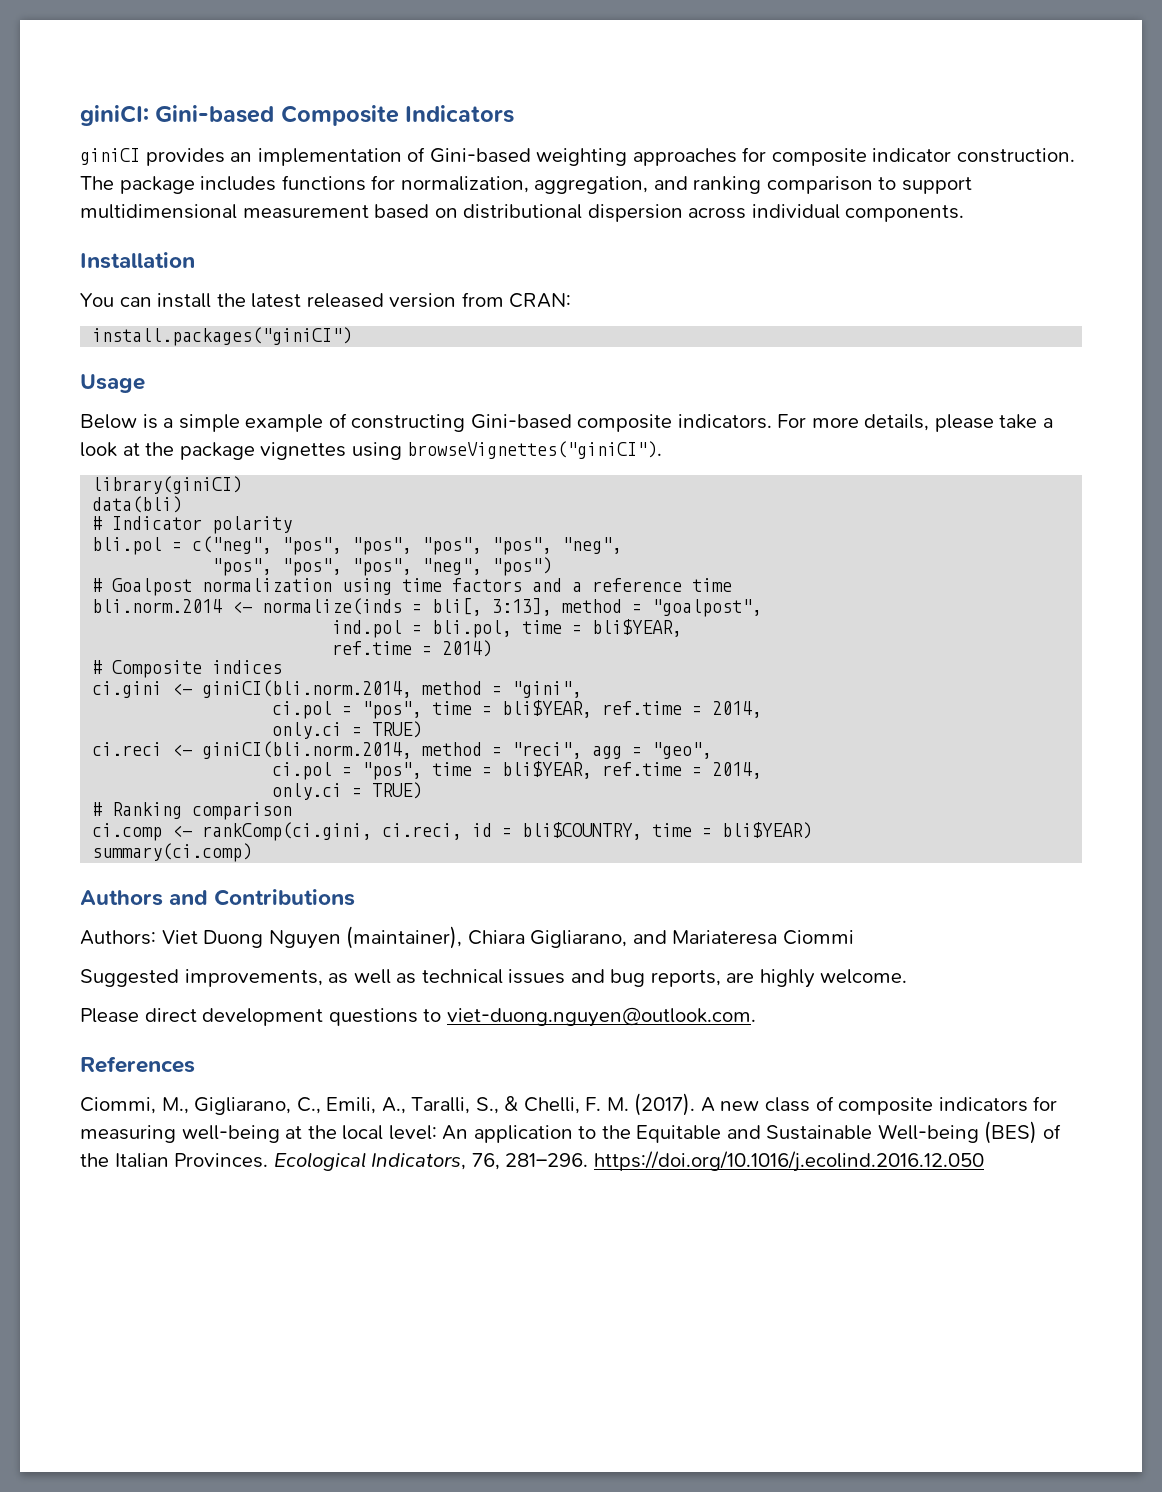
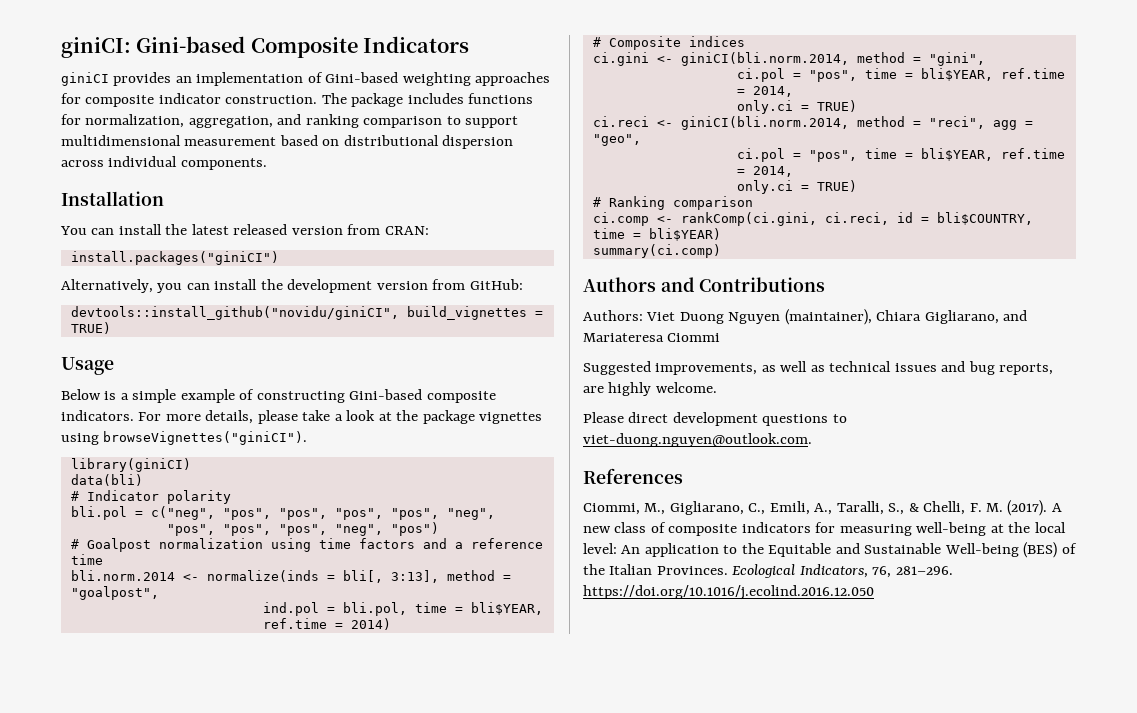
(353, 336) none -> [61,279,523,293] [70,306,543,320] [70,322,111,334] // Alternatively, you can install the development version from GitHub: // devtools::install_github("novidu/giniCI", build_vignettes = TRUE)

